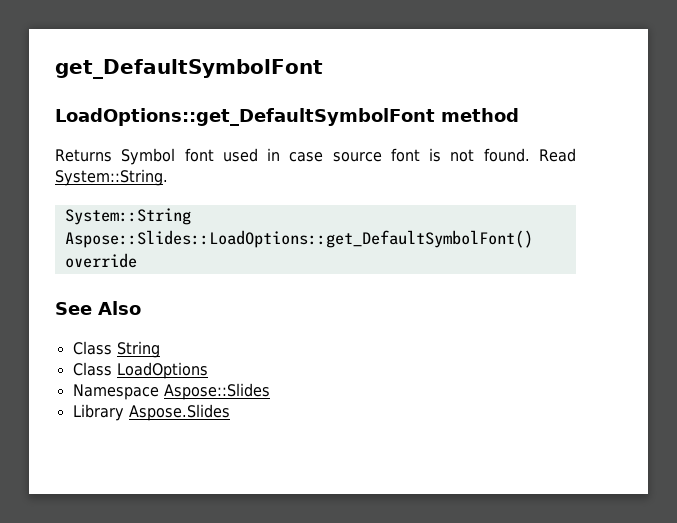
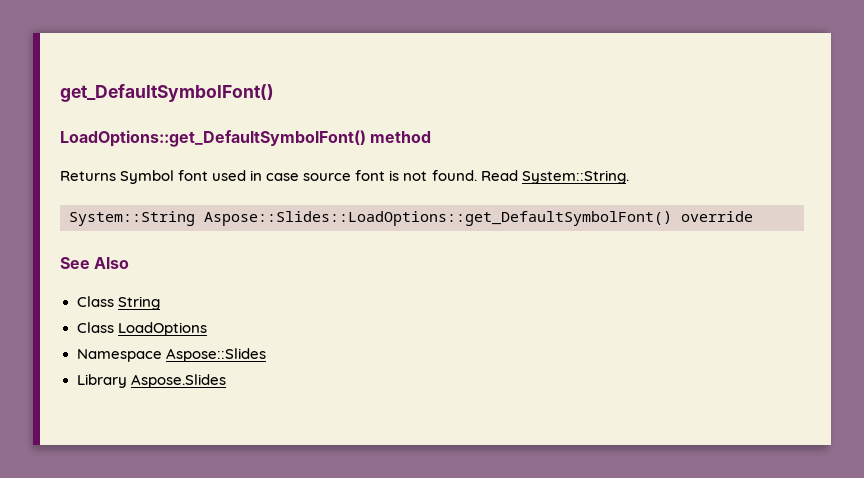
[55,59,323,79] [55,108,435,126] get_DefaultSymbolFont // LoadOptions::get_DefaultSymbolFont -> [60,84,274,102] [60,130,366,147] get_DefaultSymbolFont() // LoadOptions::get_DefaultSymbolFont()

